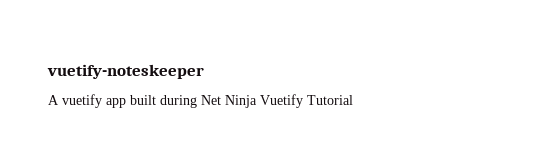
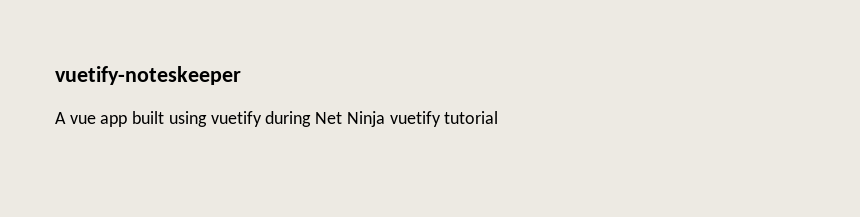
[62,94,102,108] vuetify -> [69,115,96,124] vue
(156, 100) none -> [168,111,262,127] using vuetify
[260,94,353,108] Vuetify Tutorial -> [389,111,499,127] vuetify tutorial

